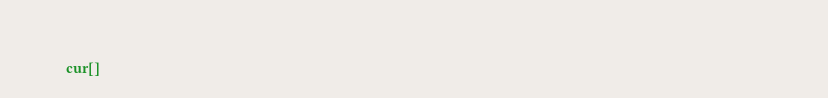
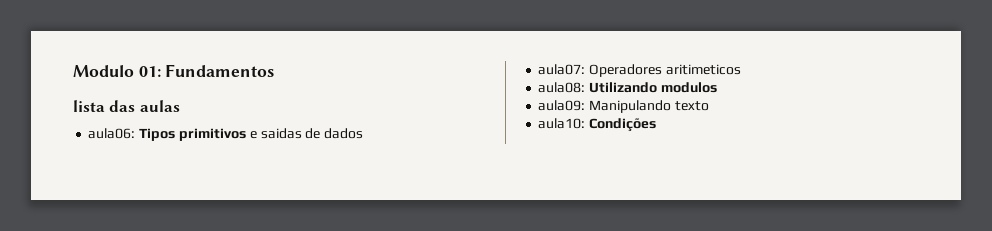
[66,62,100,76] cur[] -> [73,64,275,77] [73,100,180,112] [88,128,364,141] [538,64,741,77] [538,82,717,93] [538,100,709,113] [538,118,657,132] Modulo 01: Fundamentos // lista das aulas // aula06: Tipos primitivos e saidas de dados // aula07: Operadores aritimeticos // aula08: Utilizando modulos // aula09: Manipulando texto // aula10: Condições

